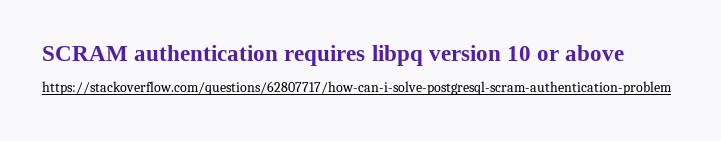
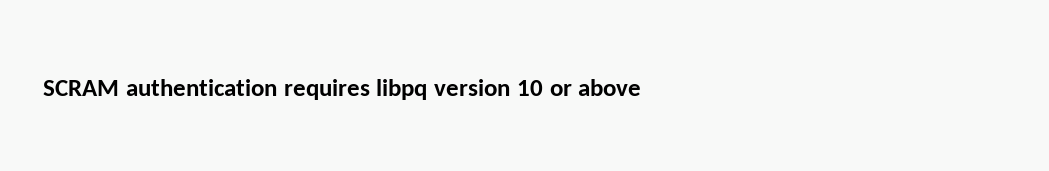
[42,81,672,95] // https://stackoverflow.com/questions/62807717/how-can-i-solve-postgresql-scram-authentication-problem -> (642, 87) none

